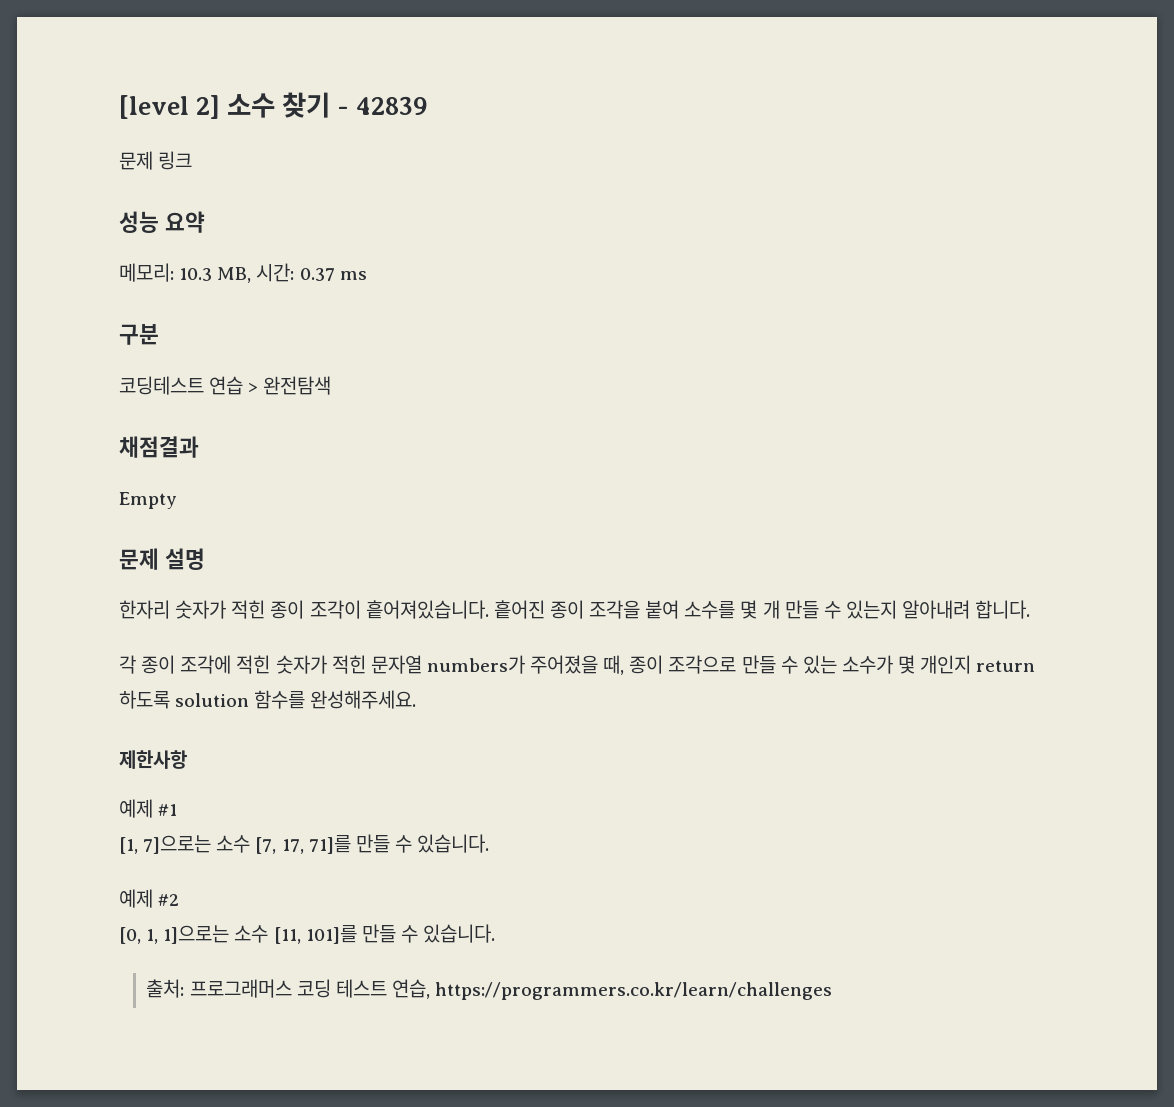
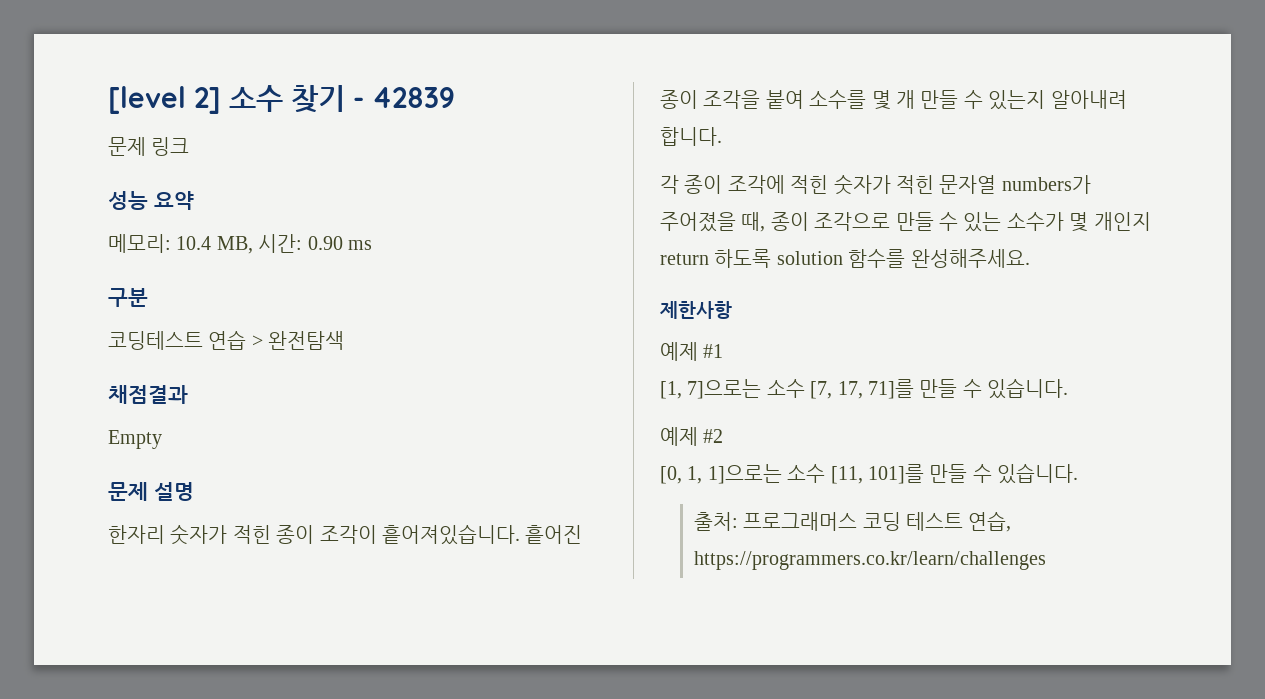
[179,268,213,281] 10.3 -> [176,236,212,250] 10.4
[299,268,335,281] 0.37 -> [307,236,343,250] 0.90

